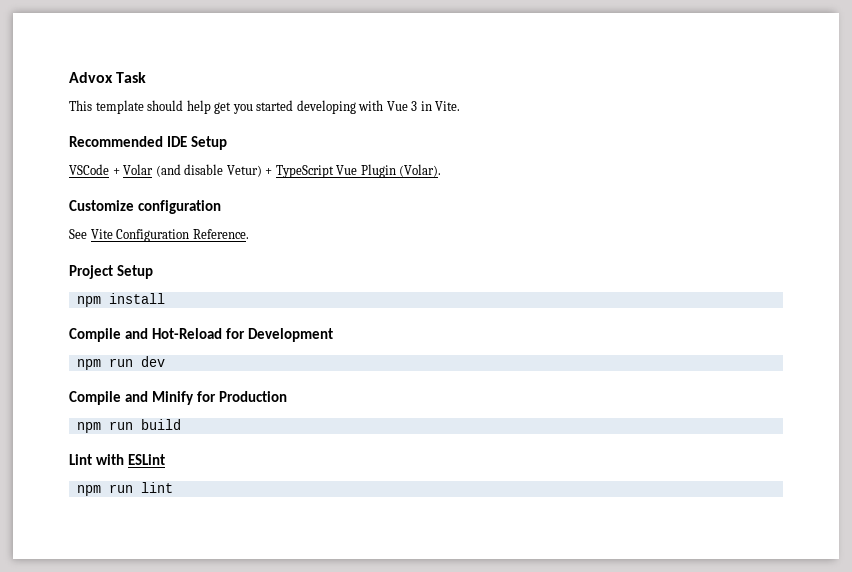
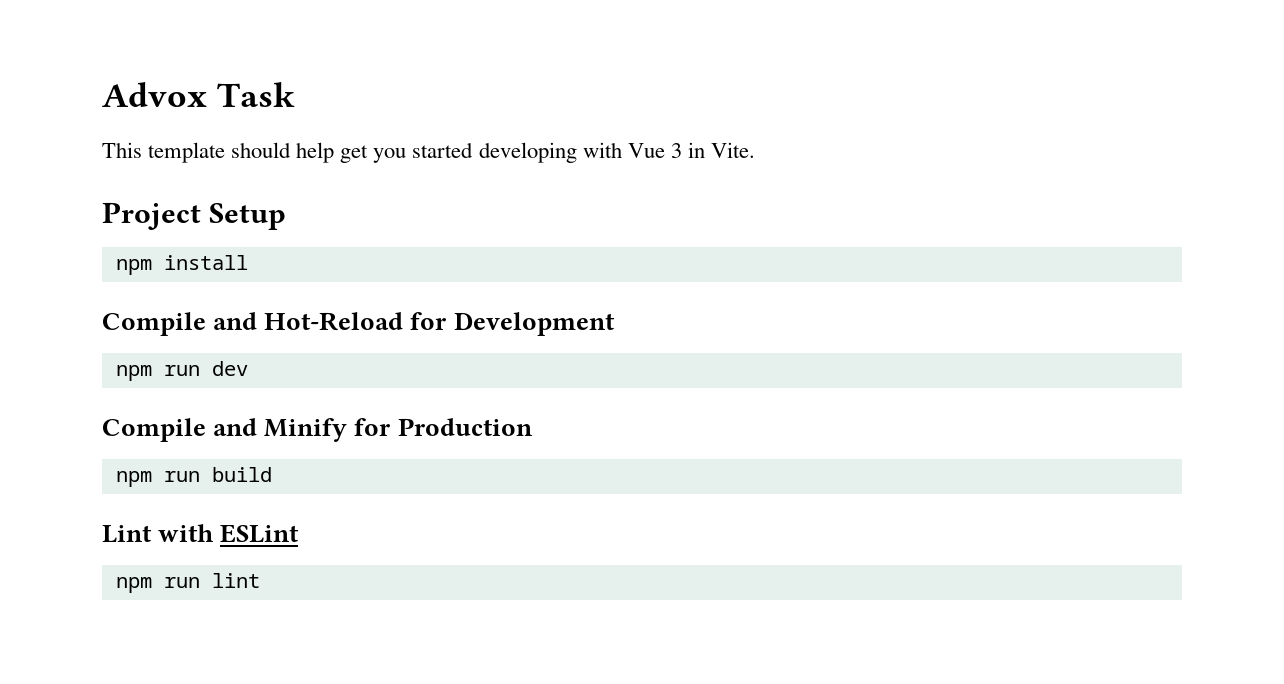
[69,136,228,150] [69,164,442,178] [69,200,222,214] [69,229,249,242] // Recommended IDE Setup // VSCode + Volar (and disable Vetur) + TypeScript Vue Plugin (Volar). // Customize configuration // See Vite Configuration Reference. -> (755, 150) none

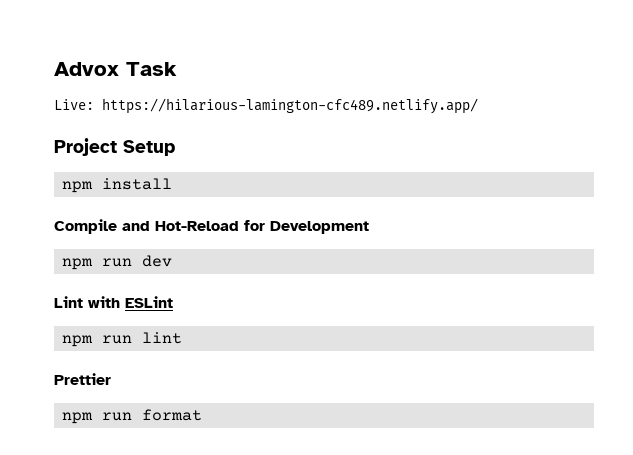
[102,142,755,163] This template should help get you started developing with Vue 3 in Vite. -> [54,98,478,114] Live: https://hilarious-lamington-cfc489.netlify.app/
[102,418,533,442] [115,467,272,487] // Compile and Minify for Production // npm run build -> (173, 261) none
(260, 580) none -> [54,373,111,385] [62,409,203,424] // Prettier // npm run format

